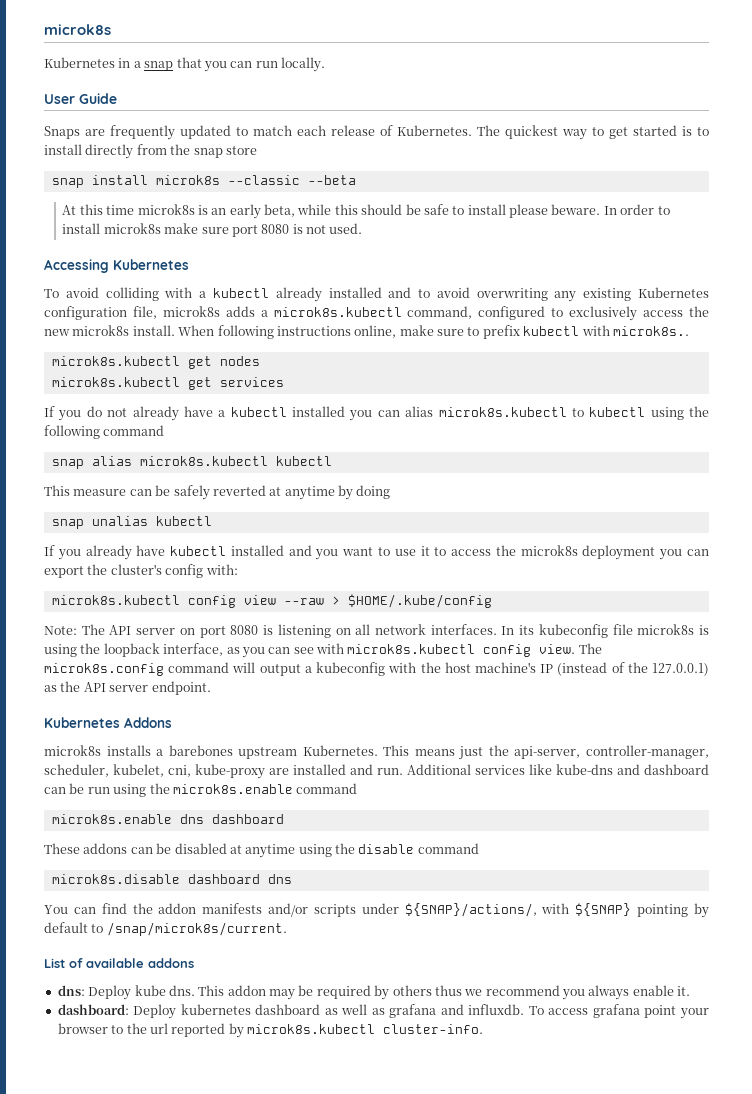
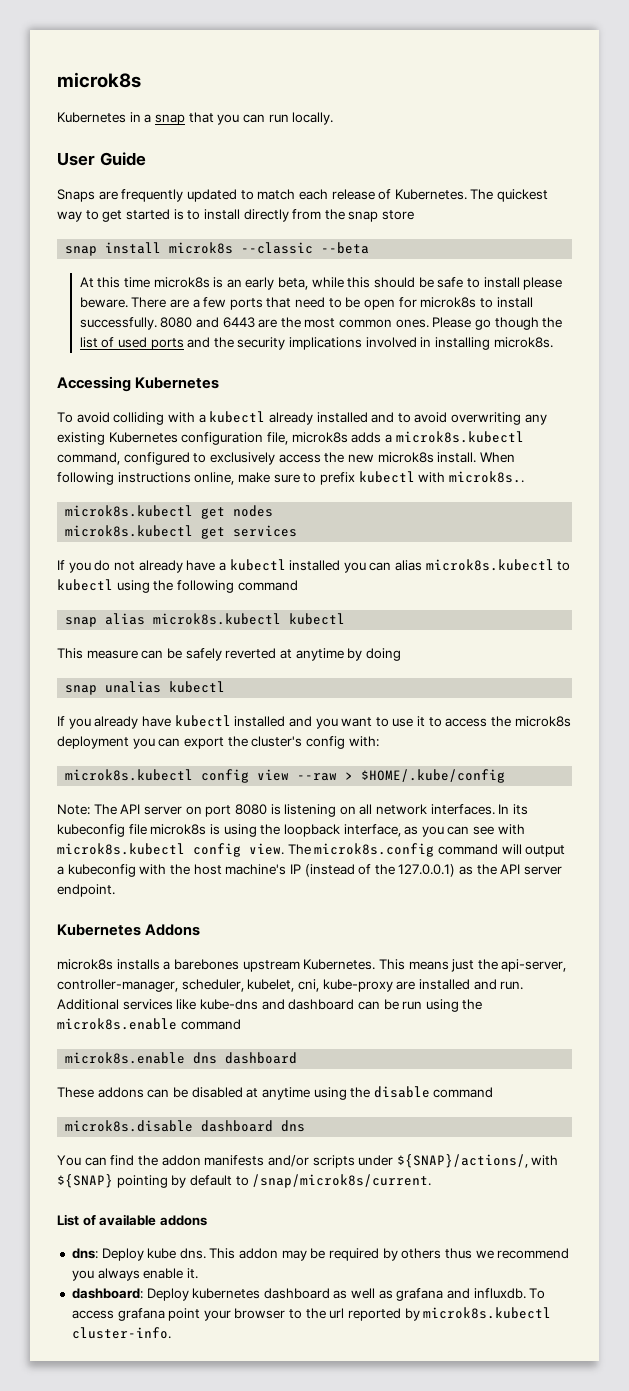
[603,204,670,215] [62,223,363,237] In order to install microk8s make sure port 8080 is not used. -> [131,297,533,310] [79,317,563,330] [79,337,553,350] There are a few ports that need to be open for microk8s to install successfully. 8080 and 6443 are the most common ones. Please go though the list of used ports and the security implications involved in installing microk8s.

